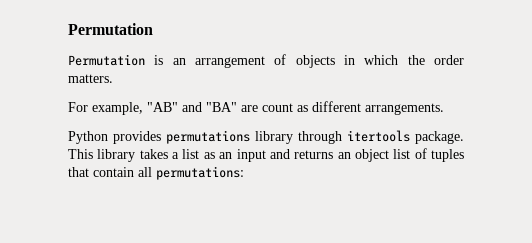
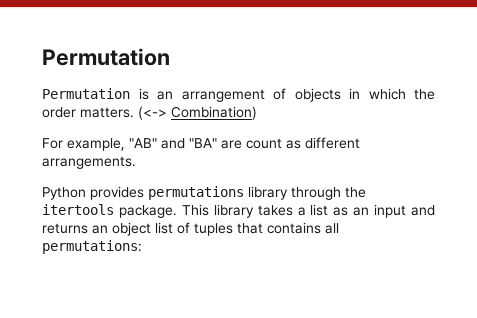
(113, 78) none -> [138,106,257,120] (<-> Combination)
(342, 137) none -> [345,187,366,198] the
[93,167,134,177] contain -> [267,222,321,234] contains

